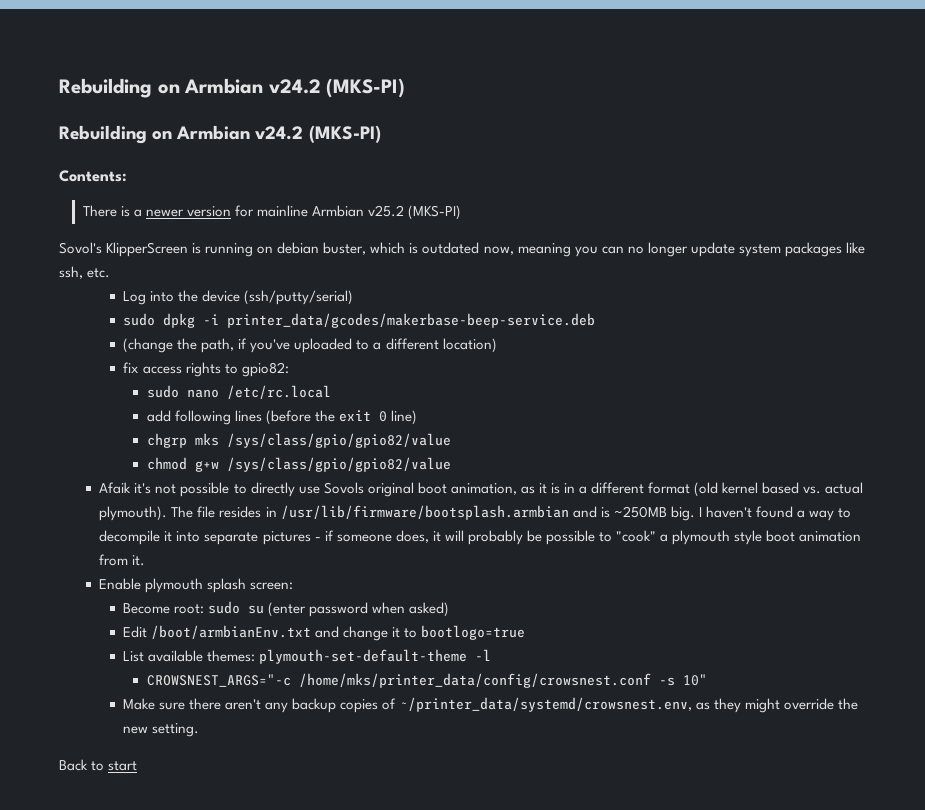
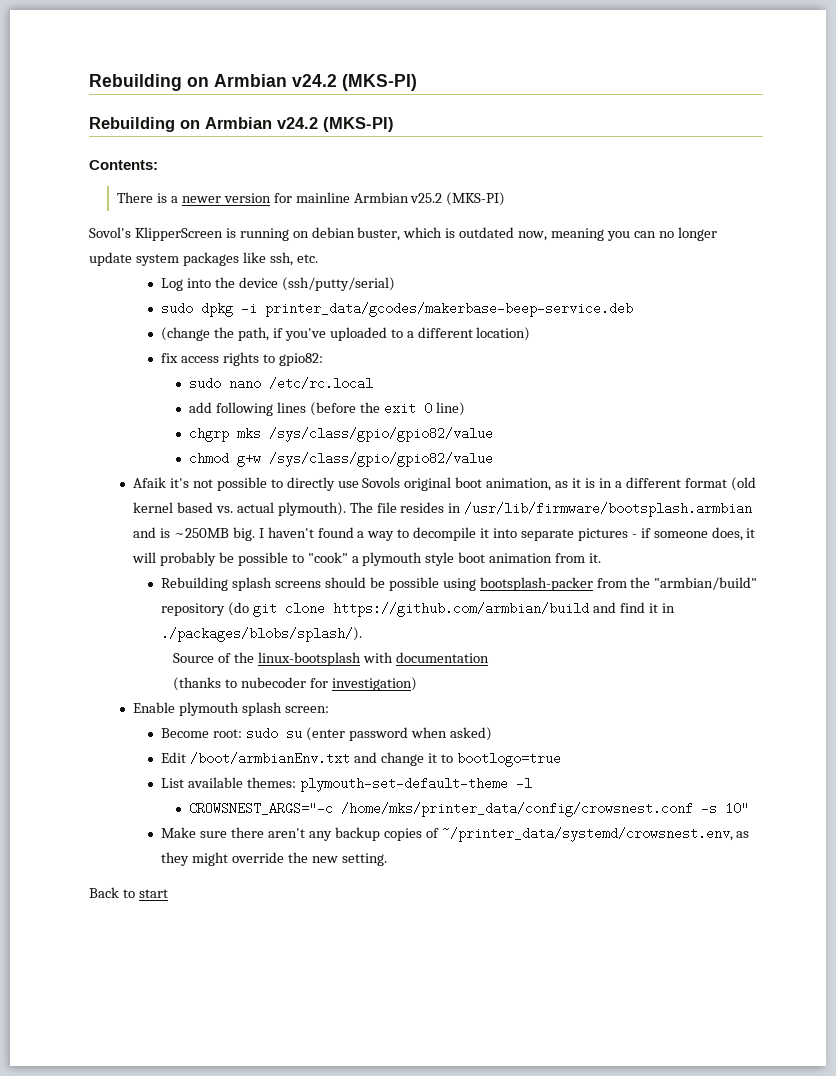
(146, 560) none -> [161,577,758,591] [161,602,675,617] [161,627,363,642] [173,652,489,666] [173,677,418,691] // Rebuilding splash screens should be possible using bootsplash-packer from the "armbian/build" repository (do git clone https://github.com/armbian/build and find it in ./packages/blobs/splash/). // Source of the linux-bootsplash with documentation // (thanks to nubecoder for investigation)

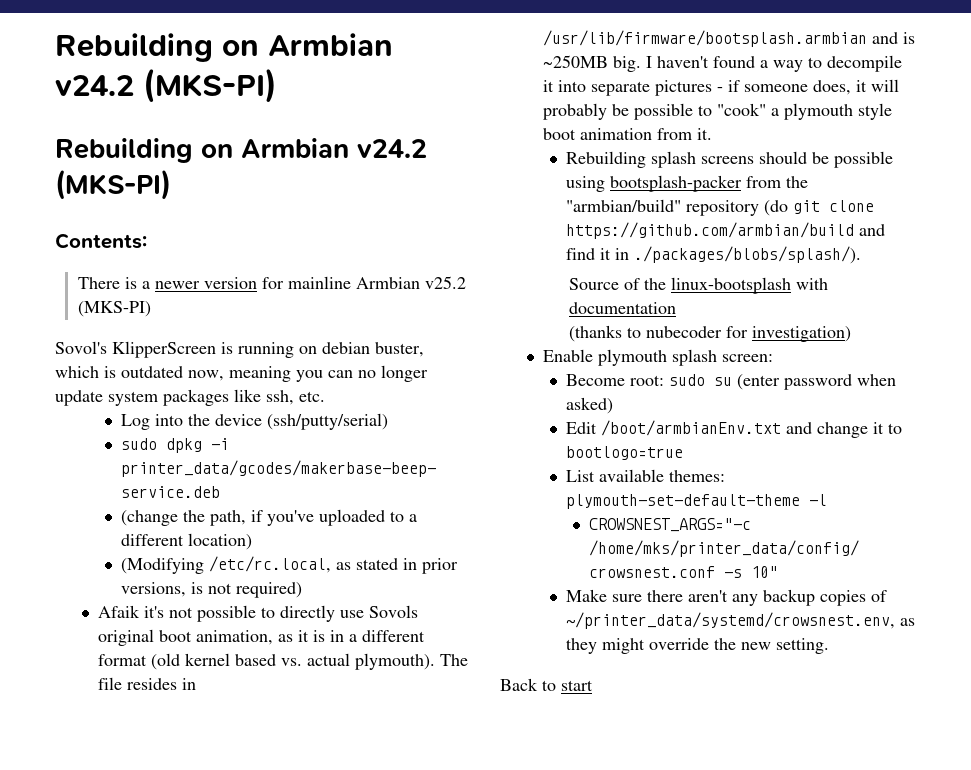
[161,352,323,366] [189,377,374,390] [189,402,465,416] [189,427,494,442] [189,452,494,467] fix access rights to gpio82: // sudo nano /etc/rc.local // add following lines (before the exit 0 line) // chgrp mks /sys/class/gpio/gpio82/value // chmod g+w /sys/class/gpio/gpio82/value -> [120,556,458,574] [120,582,302,598] (Modifying /etc/rc.local, as stated in prior versions, is not required)

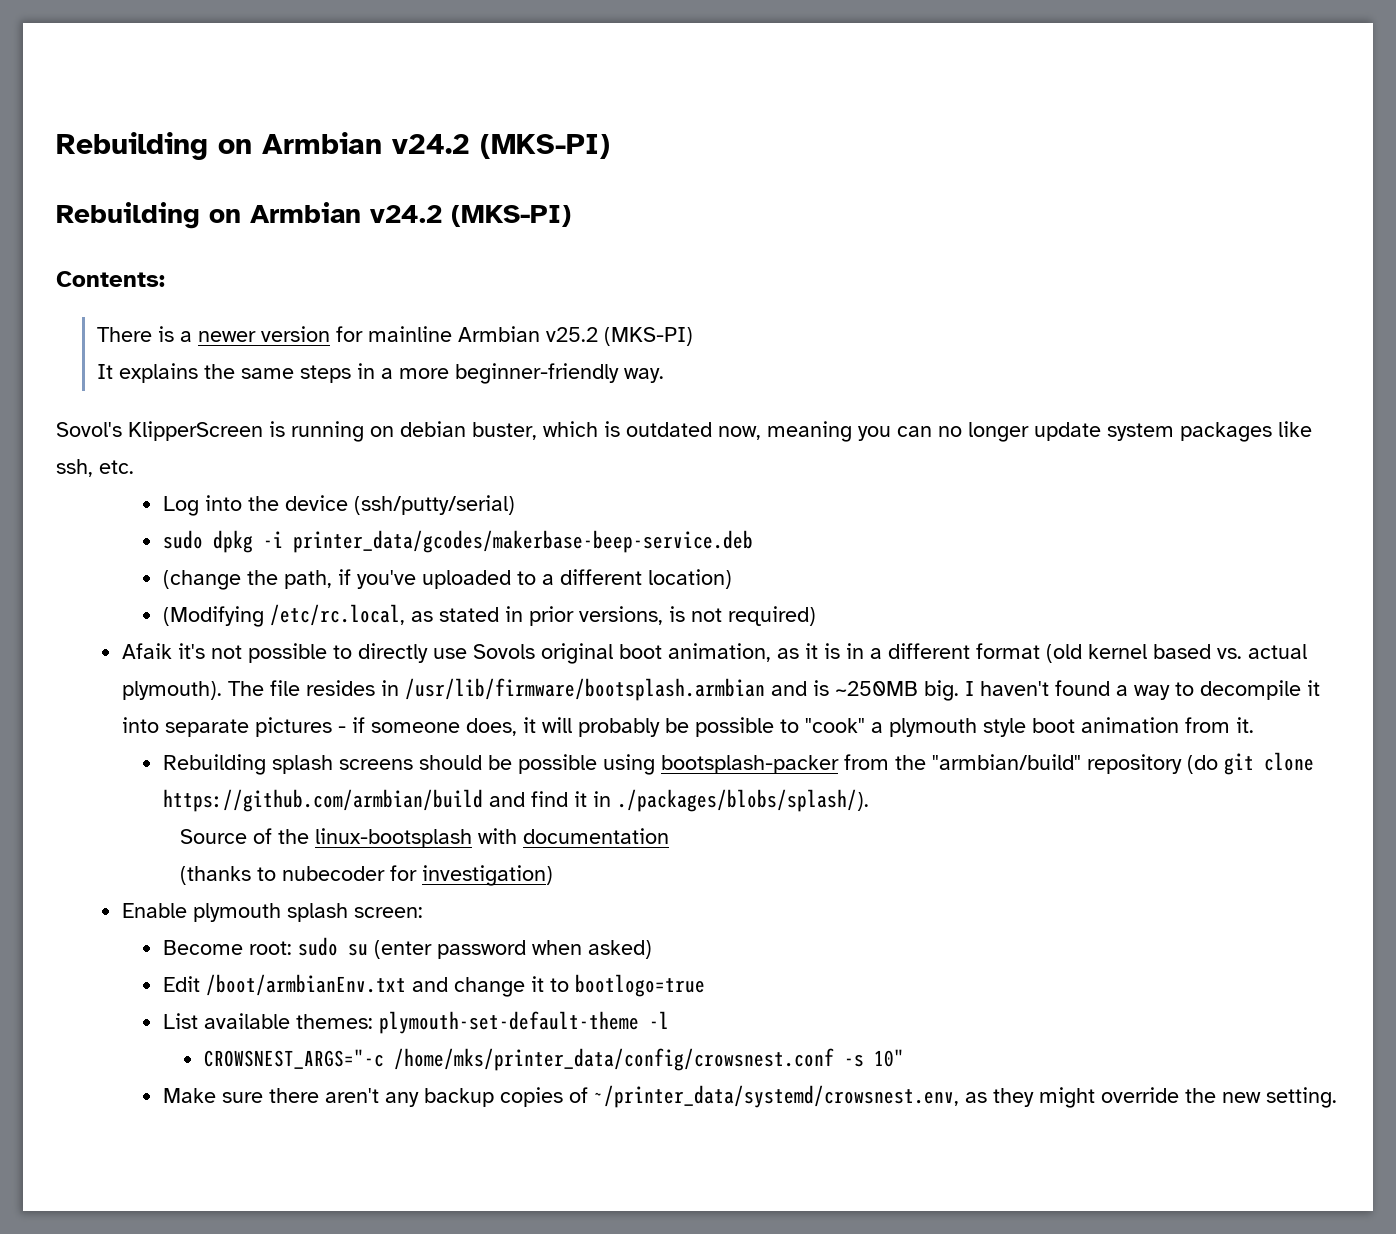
(151, 309) none -> [97,363,665,384] // It explains the same steps in a more beginner-friendly way.
[500,678,593,691] // Back to start -> (1337, 1097) none

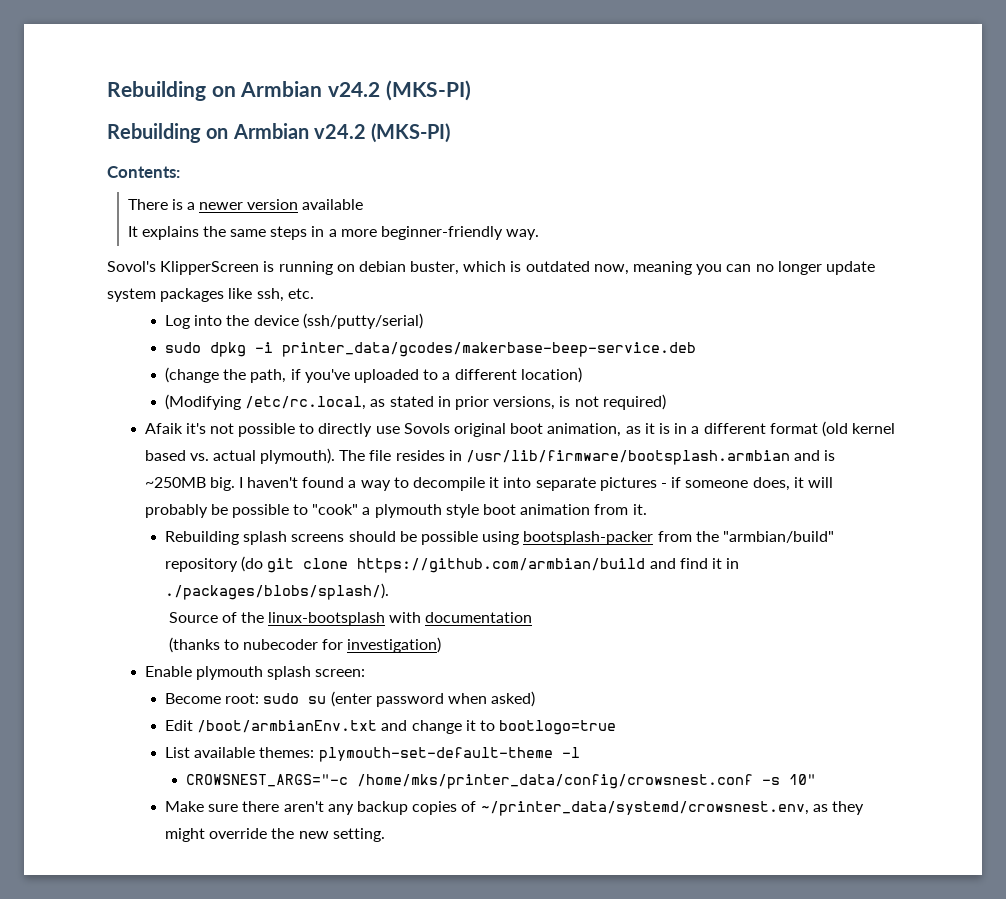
[336,326,694,346] for mainline Armbian v25.2 (MKS-PI) -> [302,199,364,210] available

